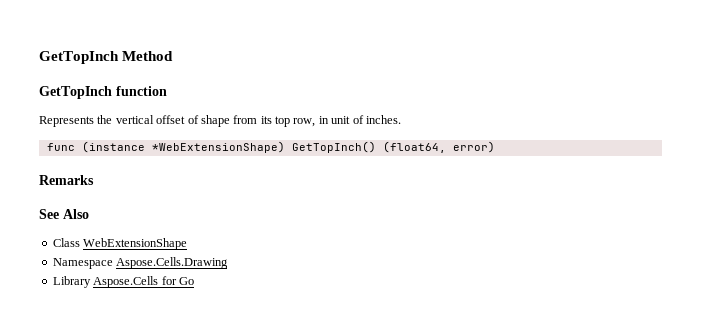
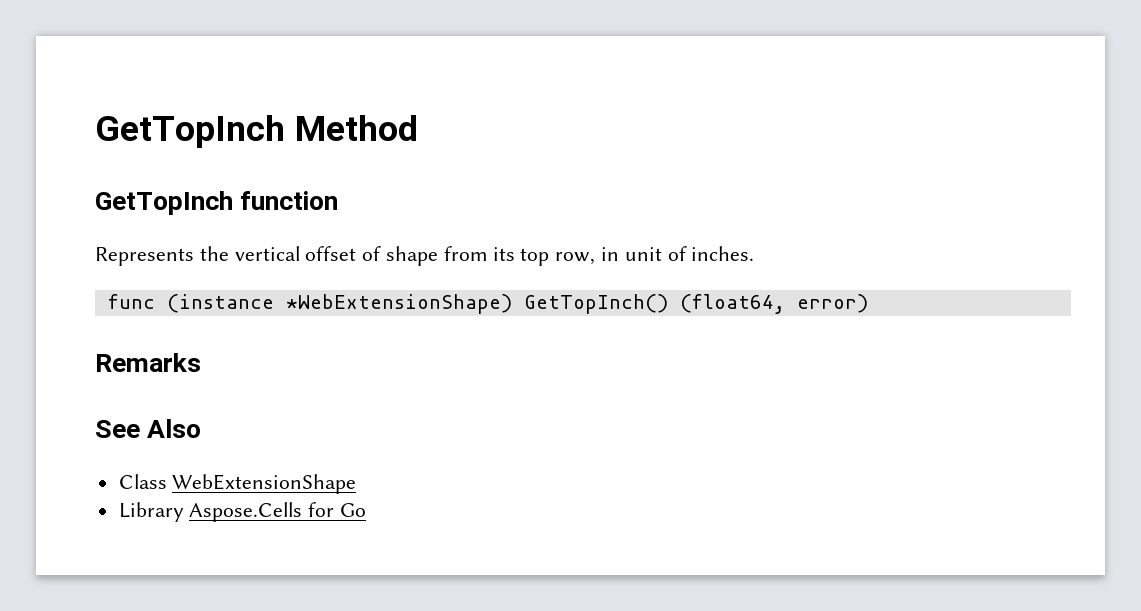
[52,257,229,269] // Namespace Aspose.Cells.Drawing -> (357, 484) none

